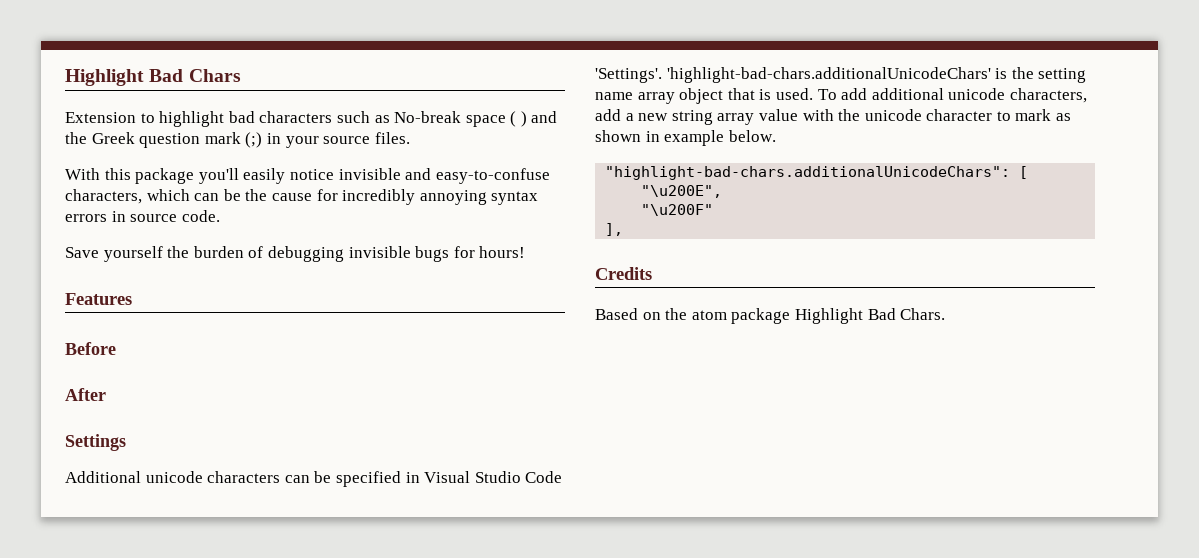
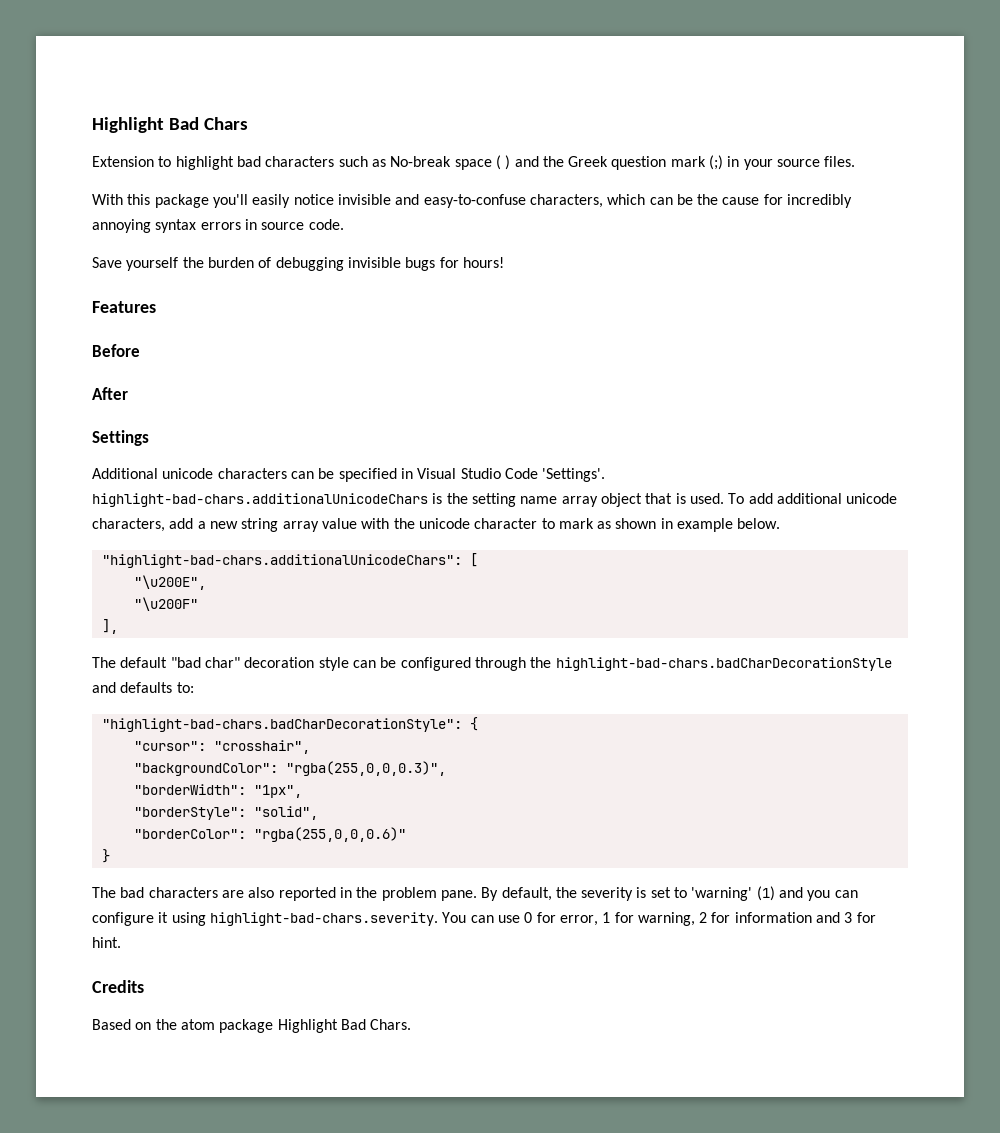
[666,67,991,83] 'highlight-bad-chars.additionalUnicodeChars' -> [92,493,428,507] highlight-bad-chars.additionalUnicodeChars
(624, 229) none -> [92,657,892,671] [92,682,194,693] [101,717,478,732] [133,740,310,754] [133,761,446,776] [133,784,302,798] [133,806,318,820] [133,827,406,842] [101,849,110,863] [92,886,858,901] [92,912,876,926] [92,937,121,948] // The default "bad char" decoration style can be configured through the highlight-bad-chars.badCharDecorationStyle and defaults to: // "highlight-bad-chars.badCharDecorationStyle": { // "cursor": "crosshair", // "backgroundColor": "rgba(255,0,0,0.3)", // "borderWidth": "1px", // "borderStyle": "solid", // "borderColor": "rgba(255,0,0,0.6)" // } // The bad characters are also reported in the problem pane. By default, the severity is set to 'warning' (1) and you can configure it using highlight-bad-chars.severity. You can use 0 for error, 1 for warning, 2 for information and 3 for hint.

